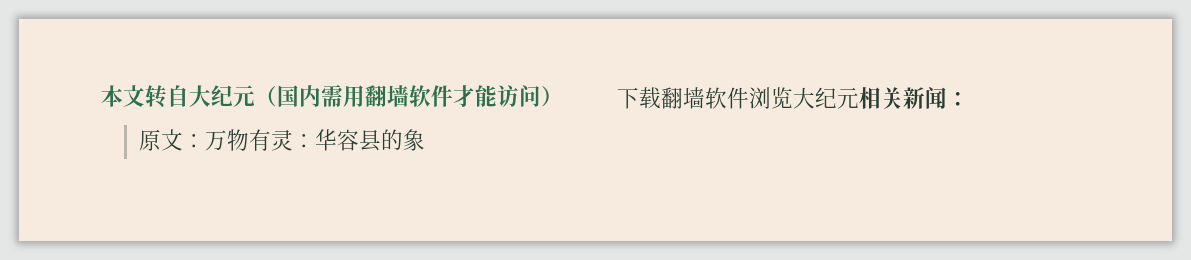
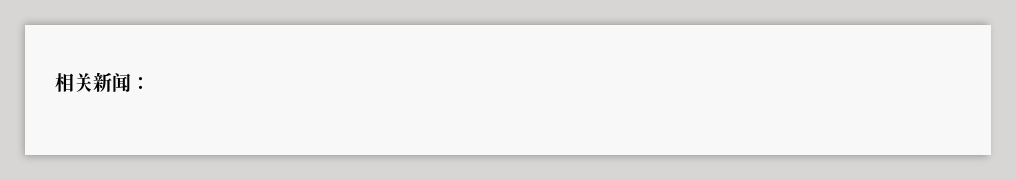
[101,84,563,108] [139,129,426,152] [617,87,859,109] 本文转自大纪元（国内需用翻墙软件才能访问） // 原文：万物有灵：华容县的象 // 下载翻墙软件浏览大纪元 -> (55, 82) none

